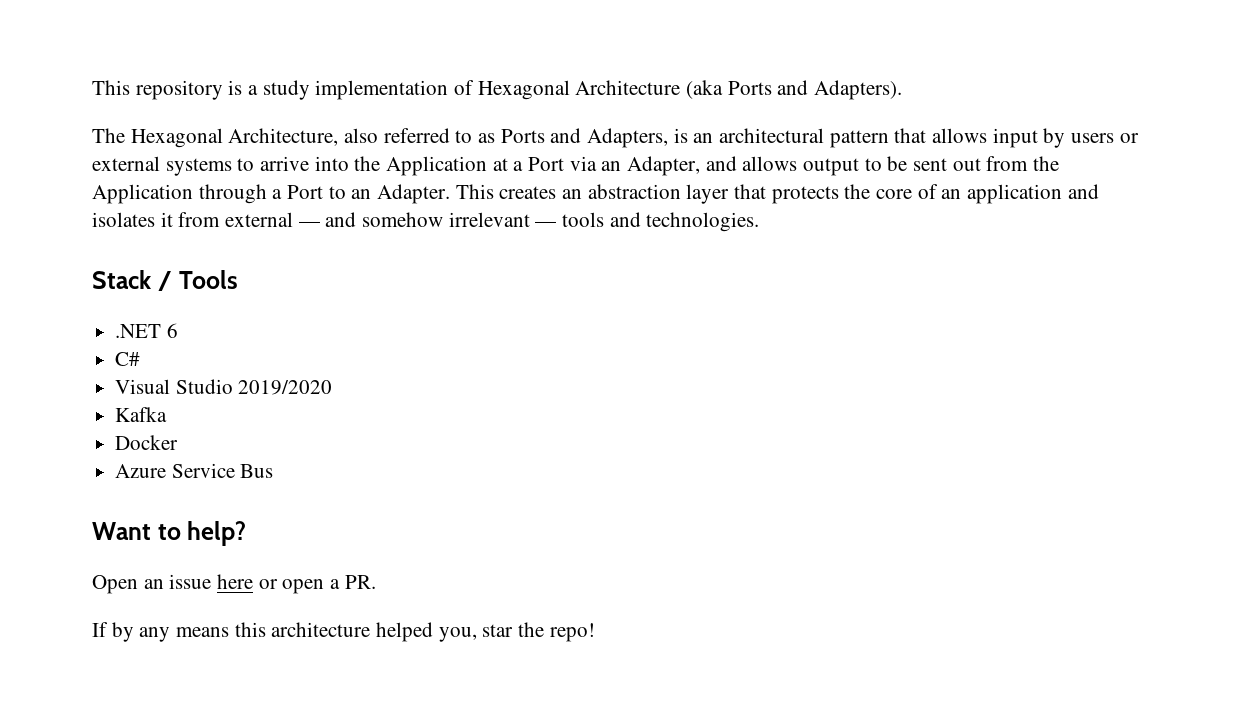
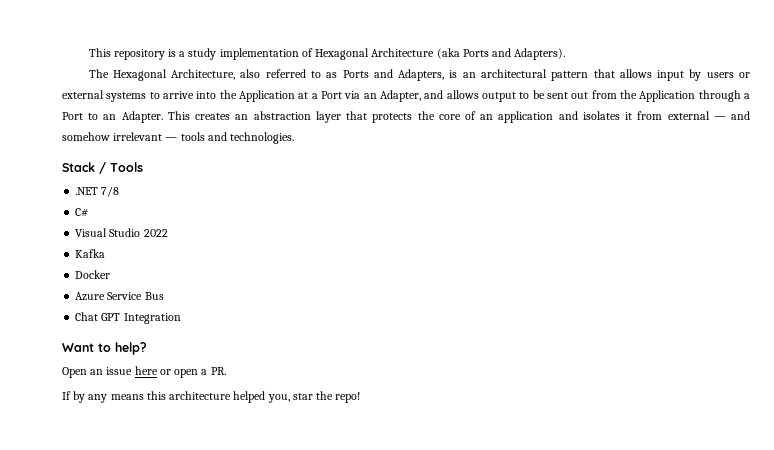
[166,323,178,338] 6 -> [101,186,120,197] 7/8
[238,380,333,395] 2019/2020 -> [143,229,168,237] 2022
(274, 471) none -> [75,312,181,324] // Chat GPT Integration

